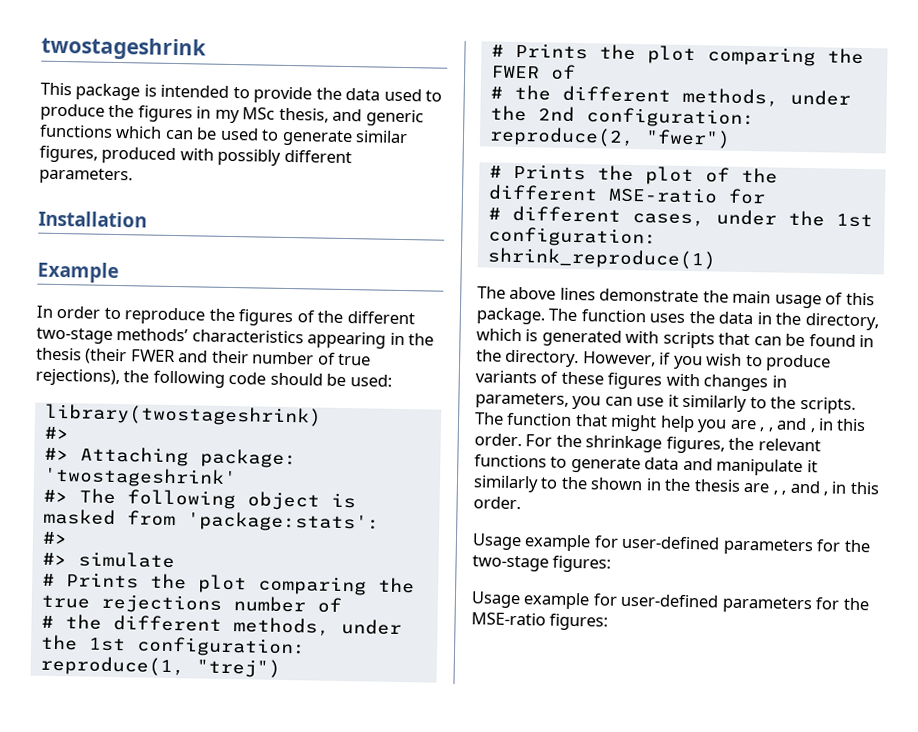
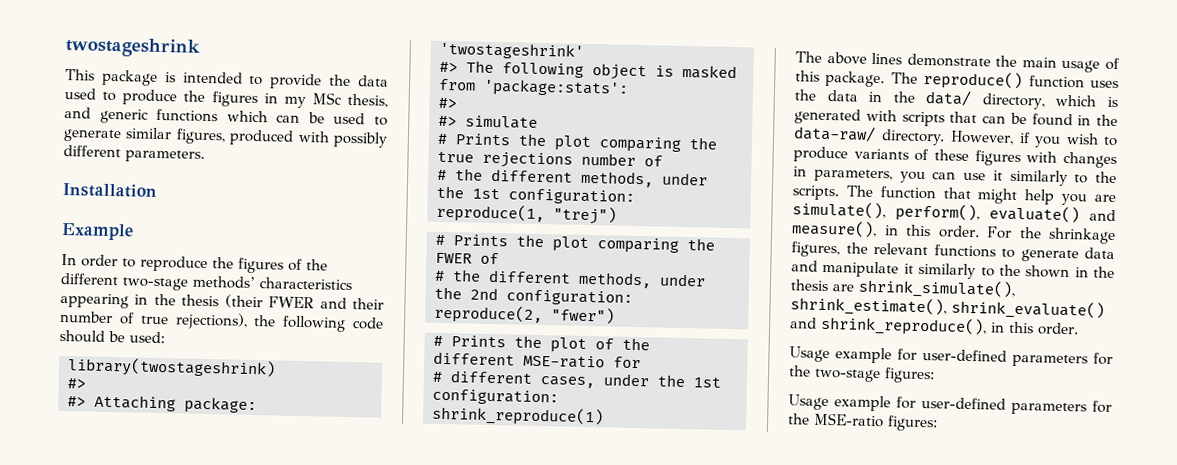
(579, 315) none -> [923,70,1024,91] reproduce()
(802, 318) none -> [925,90,973,106] data/
(502, 355) none -> [793,125,876,142] data-raw/
[759,417,815,433] , , and , -> [792,201,1116,224] [791,220,877,239] simulate(), perform(), evaluate() and measure(),
[772,480,829,496] , , and , -> [858,278,1016,299] [790,296,1105,320] [790,315,987,337] shrink_simulate(), shrink_estimate(), shrink_evaluate() and shrink_reproduce(),

